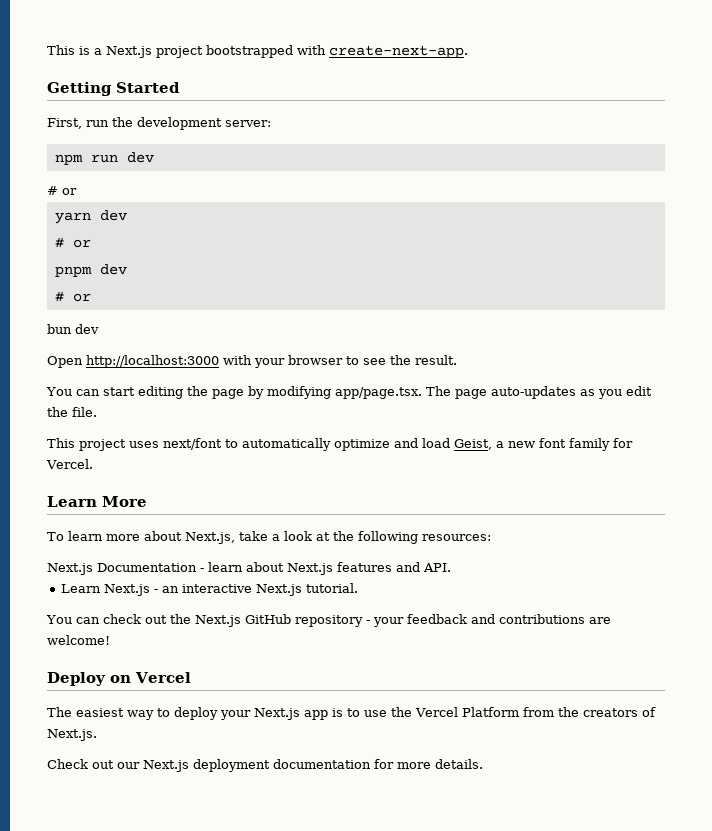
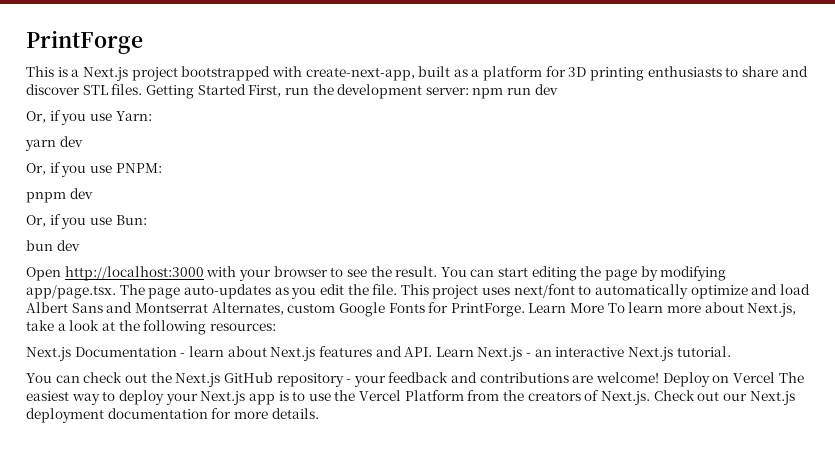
(47, 50) none -> [26,30,143,54] PrintForge //
[329,45,468,58] create-next-app. // -> [305,66,808,81] [26,84,143,95] create-next-app, built as a platform for 3D printing enthusiasts to share and discover STL files.
(180, 87) // -> (246, 89) none
(271, 123) // -> (469, 91) none
[47,186,77,195] [54,210,127,224] [54,237,91,248] [54,264,127,277] [54,291,91,302] # or // yarn dev // # or // pnpm dev // # or -> [26,110,152,125] [25,136,83,151] [26,162,162,177] [26,188,93,203] [26,214,147,229] Or, if you use Yarn: // yarn dev // Or, if you use PNPM: // pnpm dev // Or, if you use Bun:
(457, 360) // -> (438, 271) none
(97, 412) // -> (398, 289) none
[454,438,633,451] [46,459,93,469] Geist, a new font family for Vercel. // -> [26,302,525,317] Albert Sans and Montserrat Alternates, custom Google Fonts for PrintForge.
(147, 501) // -> (605, 308) none
(451, 567) // -> (433, 352) none
(110, 640) // -> (660, 377) none
(191, 677) // -> (775, 377) none
(97, 735) // -> (650, 398) none

